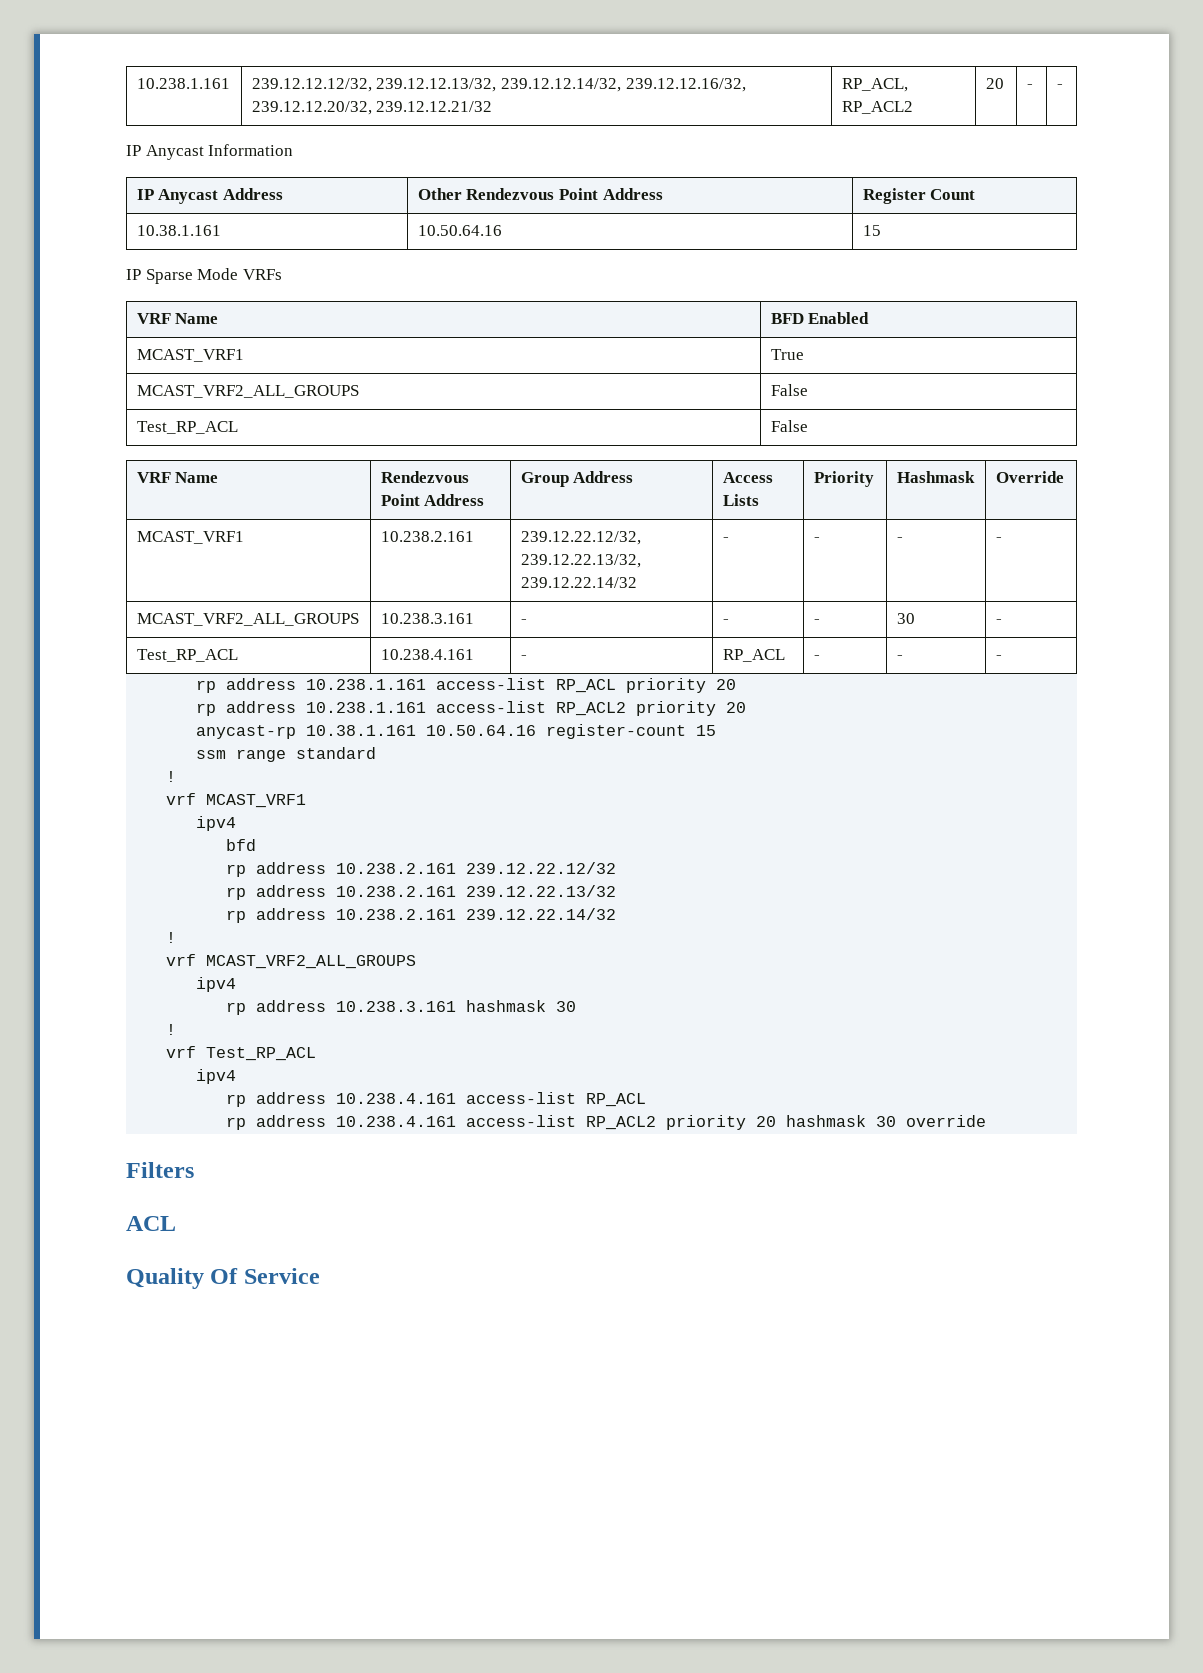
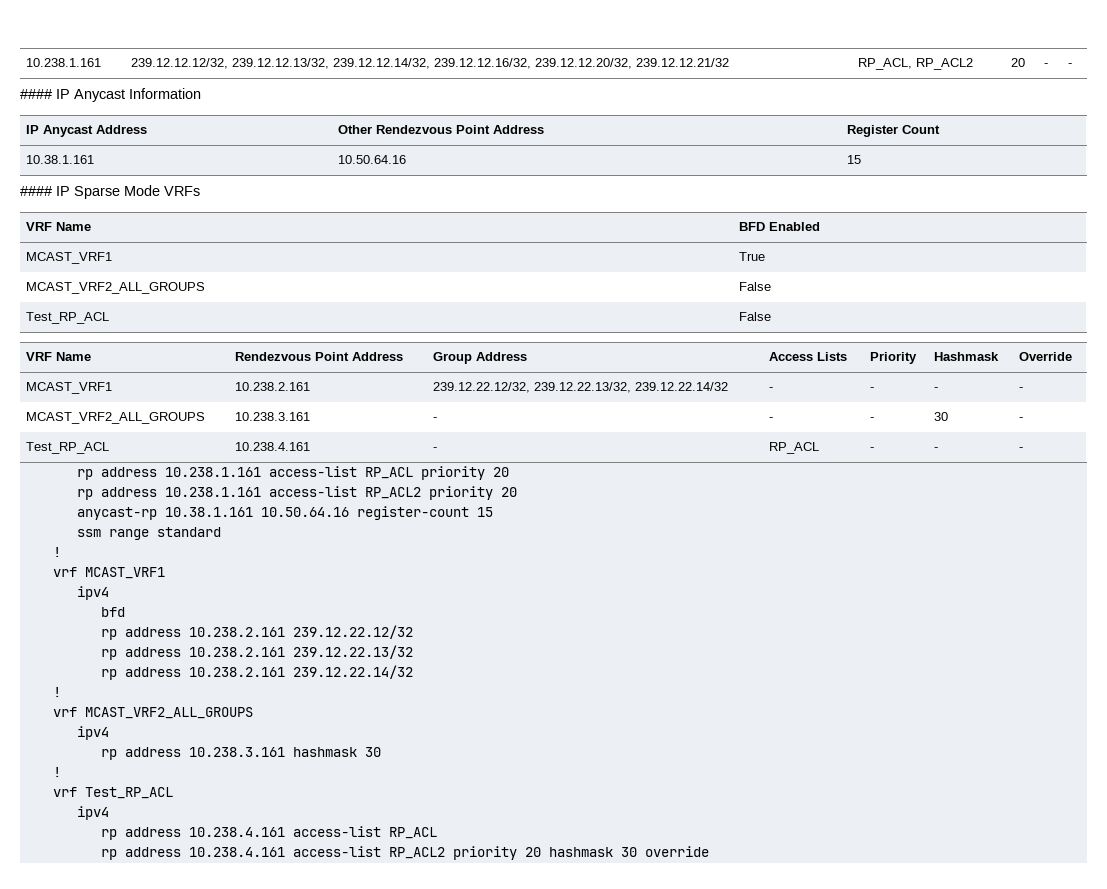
(1063, 86) none -> [20,89,52,99] ####
(881, 230) none -> [20,186,52,196] ####
[126,1162,194,1178] [126,1216,176,1231] [126,1268,320,1289] // Filters // ACL // Quality Of Service -> (709, 851) none

